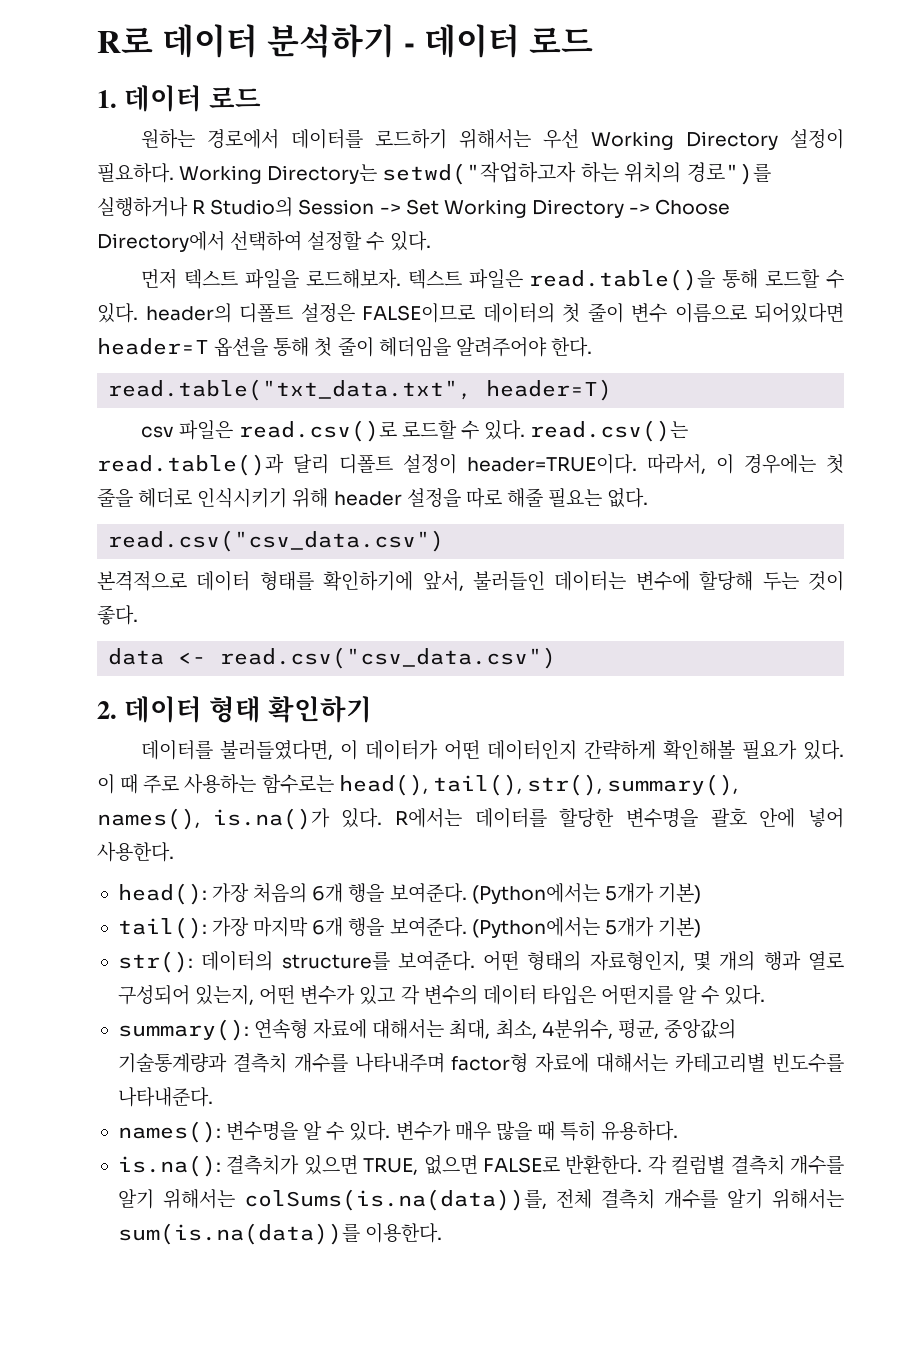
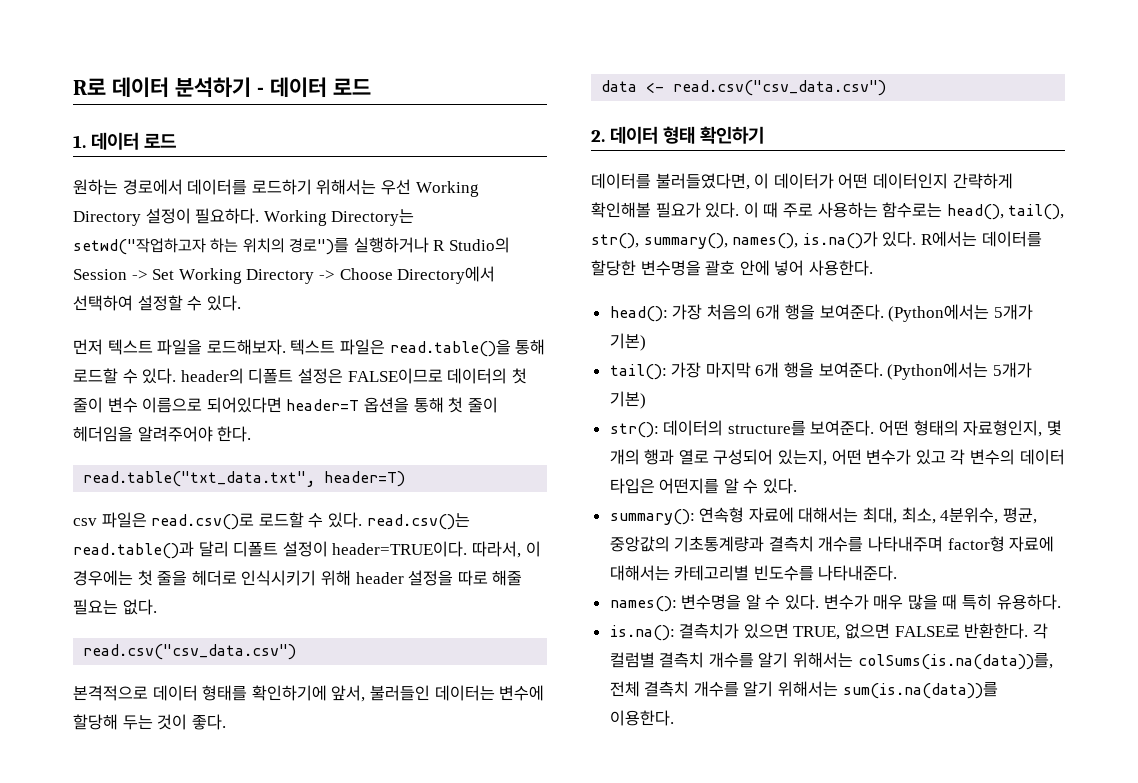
[117,1053,227,1073] 기술통계량과 -> [674,536,765,552] 기초통계량과

